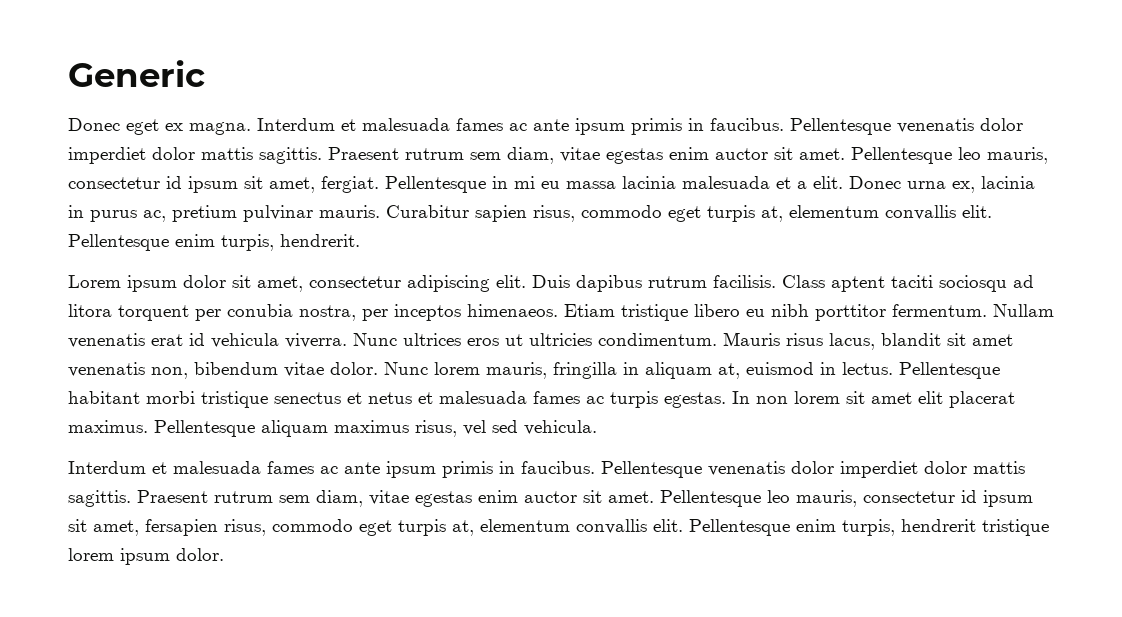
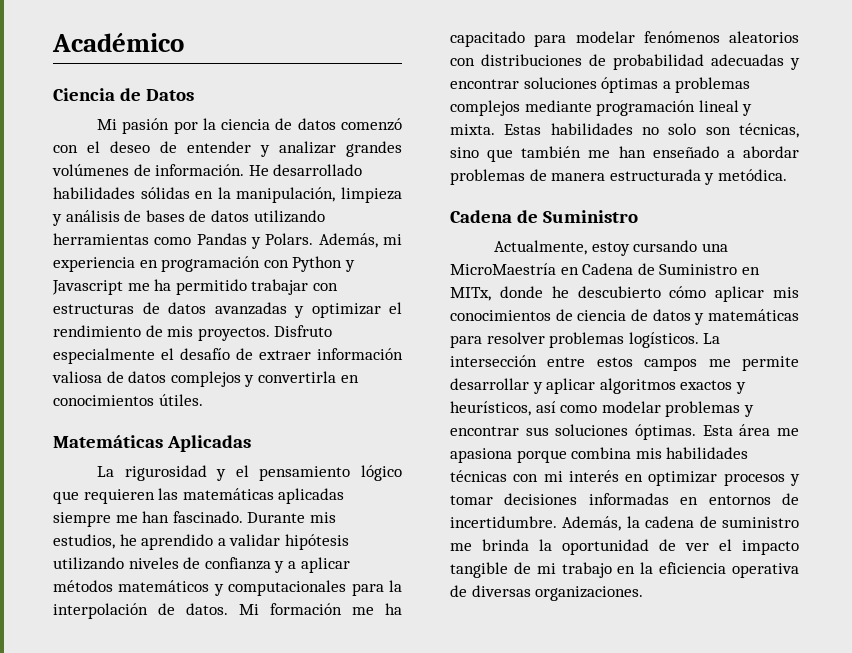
[68,60,205,87] [68,118,1023,135] [68,147,1048,164] [68,176,1035,193] [68,205,992,222] [68,234,360,251] [68,275,1034,292] [68,304,1054,321] [68,332,1013,350] [68,362,1000,379] [68,391,1015,408] [68,420,597,437] [68,461,1025,478] [68,490,1033,507] [68,519,1049,536] [68,548,224,565] Generic // Donec eget ex magna. Interdum et malesuada fames ac ante ipsum primis in faucibus. Pellentesque venenatis dolor imperdiet dolor mattis sagittis. Praesent rutrum sem diam, vitae egestas enim auctor sit amet. Pellentesque leo mauris, consectetur id ipsum sit amet, fergiat. Pellentesque in mi eu massa lacinia malesuada et a elit. Donec urna ex, lacinia in purus ac, pretium pulvinar mauris. Curabitur sapien risus, commodo eget turpis at, elementum convallis elit. Pellentesque enim turpis, hendrerit. // Lorem ipsum dolor sit amet, consectetur adipiscing elit. Duis dapibus rutrum facilisis. Class aptent taciti sociosqu ad litora torquent per conubia nostra, per inceptos himenaeos. Etiam tristique libero eu nibh porttitor fermentum. Nullam venenatis erat id vehicula viverra. Nunc ultrices eros ut ultricies condimentum. Mauris risus lacus, blandit sit amet venenatis non, bibendum vitae dolor. Nunc lorem mauris, fringilla in aliquam at, euismod in lectus. Pellentesque habitant morbi tristique senectus et netus et malesuada fames ac turpis egestas. In non lorem sit amet elit placerat maximus. Pellentesque aliquam maximus risus, vel sed vehicula. // Interdum et malesuada fames ac ante ipsum primis in faucibus. Pellentesque venenatis dolor imperdiet dolor mattis sagittis. Praesent rutrum sem diam, vitae egestas enim auctor sit amet. Pellentesque leo mauris, consectetur id ipsum sit amet, fersapien risus, commodo eget turpis at, elementum convallis elit. Pellentesque enim turpis, hendrerit tristique lorem ipsum dolor. -> [52,33,184,52] [53,88,195,101] [96,118,402,134] [53,141,402,157] [52,164,363,176] [53,187,402,203] [52,210,325,226] [53,233,402,249] [53,256,355,272] [52,279,338,295] [53,302,402,318] [53,325,333,341] [53,348,403,364] [52,371,359,387] [53,394,203,406] [53,435,252,452] [96,465,402,481] [53,488,345,504] [53,511,336,527] [53,534,349,550] [53,557,350,573] [53,580,402,596] [53,603,402,619] [450,31,799,47] [450,54,800,70] [450,77,751,93] [450,100,753,116] [450,123,799,138] [450,146,799,162] [450,169,787,185] [450,210,639,223] [493,240,728,256] [450,263,760,275] [450,286,799,302] [450,309,799,325] [450,332,721,348] [450,355,799,371] [450,378,746,394] [450,401,754,417] [450,424,799,440] [450,447,749,463] [450,470,800,486] [450,493,799,505] [450,516,799,531] [450,539,799,555] [450,562,799,578] [450,585,644,601] Académico // Ciencia de Datos // Mi pasión por la ciencia de datos comenzó con el deseo de entender y analizar grandes volúmenes de información. He desarrollado habilidades sólidas en la manipulación, limpieza y análisis de bases de datos utilizando herramientas como Pandas y Polars. Además, mi experiencia en programación con Python y Javascript me ha permitido trabajar con estructuras de datos avanzadas y optimizar el rendimiento de mis proyectos. Disfruto especialmente el desafío de extraer información valiosa de datos complejos y convertirla en conocimientos útiles. // Matemáticas Aplicadas // La rigurosidad y el pensamiento lógico que requieren las matemáticas aplicadas siempre me han fascinado. Durante mis estudios, he aprendido a validar hipótesis utilizando niveles de confianza y a aplicar métodos matemáticos y computacionales para la interpolación de datos. Mi formación me ha capacitado para modelar fenómenos aleatorios con distribuciones de probabilidad adecuadas y encontrar soluciones óptimas a problemas complejos mediante programación lineal y mixta. Estas habilidades no solo son técnicas, sino que también me han enseñado a abordar problemas de manera estructurada y metódica. // Cadena de Suministro // Actualmente, estoy cursando una MicroMaestría en Cadena de Suministro en MITx, donde he descubierto cómo aplicar mis conocimientos de ciencia de datos y matemáticas para resolver problemas logísticos. La intersección entre estos campos me permite desarrollar y aplicar algoritmos exactos y heurísticos, así como modelar problemas y encontrar sus soluciones óptimas. Esta área me apasiona porque combina mis habilidades técnicas con mi interés en optimizar procesos y tomar decisiones informadas en entornos de incertidumbre. Además, la cadena de suministro me brinda la oportunidad de ver el impacto tangible de mi trabajo en la eficiencia operativa de diversas organizaciones.

